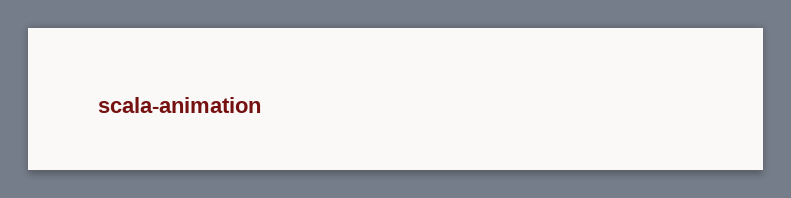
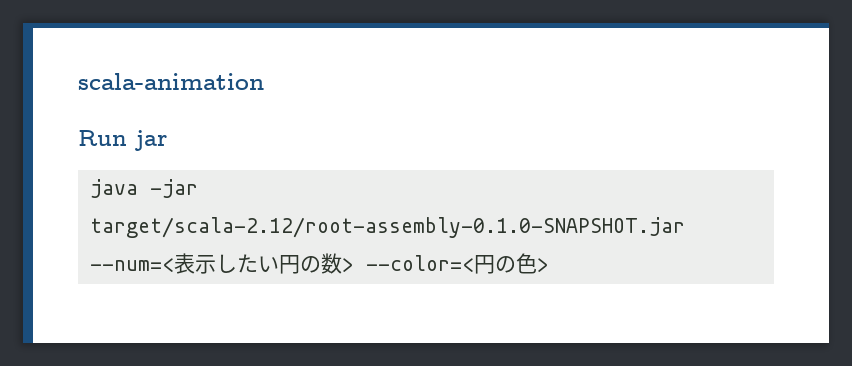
(261, 105) none -> [78,130,167,151] [90,179,198,198] [90,217,685,238] [90,253,549,274] // Run jar // java -jar target/scala-2.12/root-assembly-0.1.0-SNAPSHOT.jar --num=<表示したい円の数> --color=<円の色>

